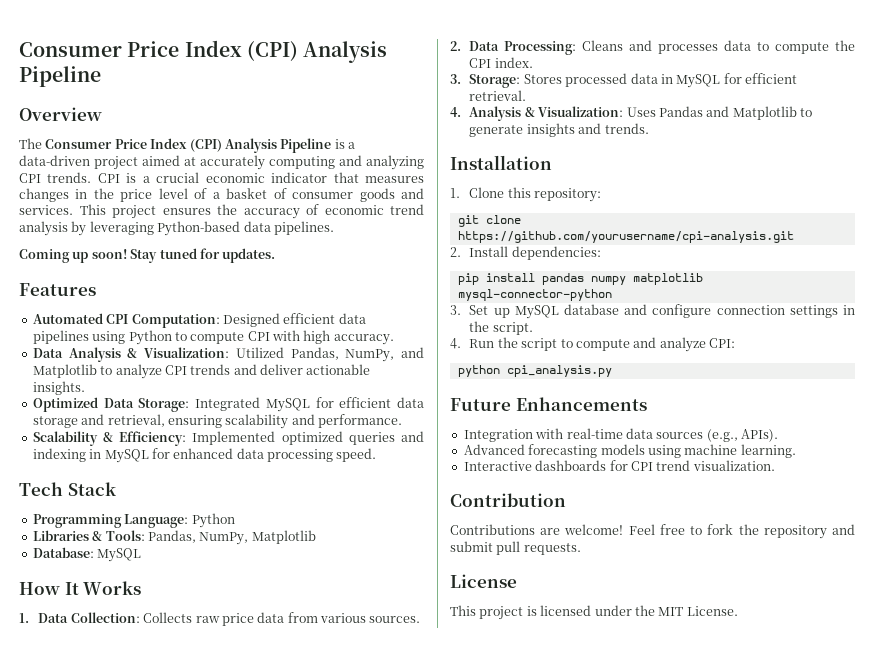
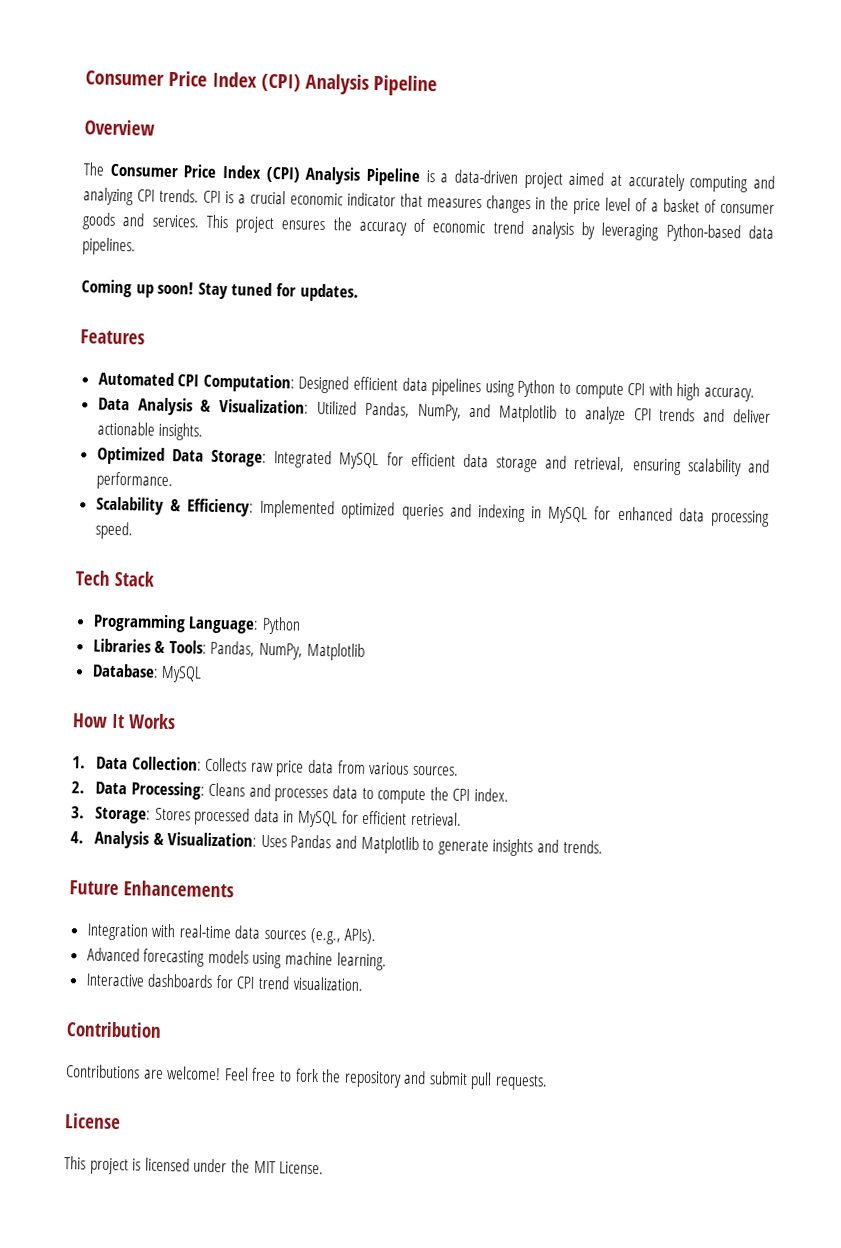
[450,155,552,170] [450,187,602,202] [457,215,521,227] [457,231,794,243] [450,246,601,260] [457,273,703,285] [457,289,612,301] [450,304,855,319] [469,321,533,335] [450,337,736,352] [457,365,612,377] // Installation // 1. Clone this repository: // git clone https://github.com/yourusername/cpi-analysis.git // 2. Install dependencies: // pip install pandas numpy matplotlib mysql-connector-python // 3. Set up MySQL database and configure connection settings in the script. // 4. Run the script to compute and analyze CPI: // python cpi_analysis.py -> (603, 846) none

